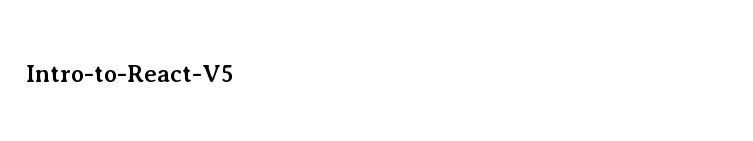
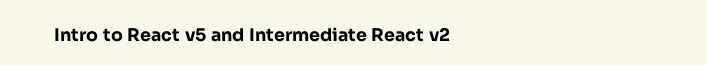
[26,65,233,82] Intro-to-React-V5 -> [54,27,451,42] Intro to React v5 and Intermediate React v2

